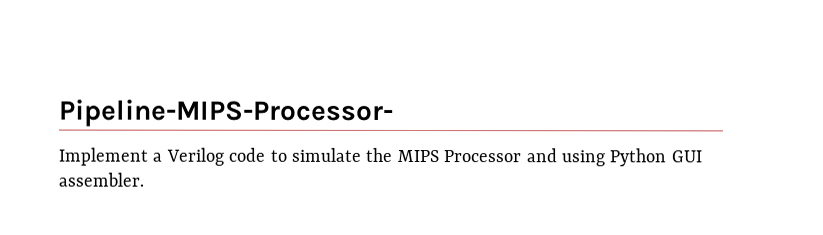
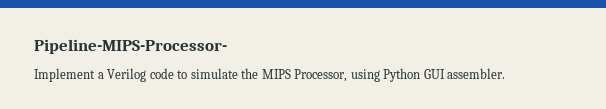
[443,148,557,163] Processor and -> [294,69,348,82] Processor,

